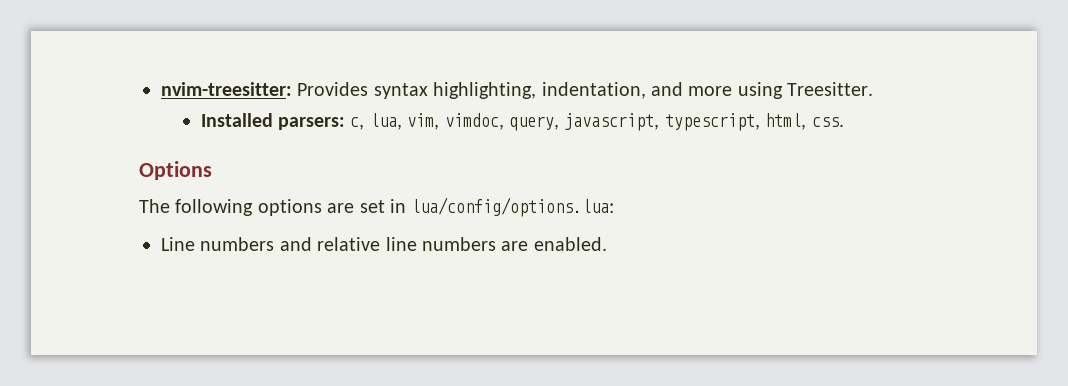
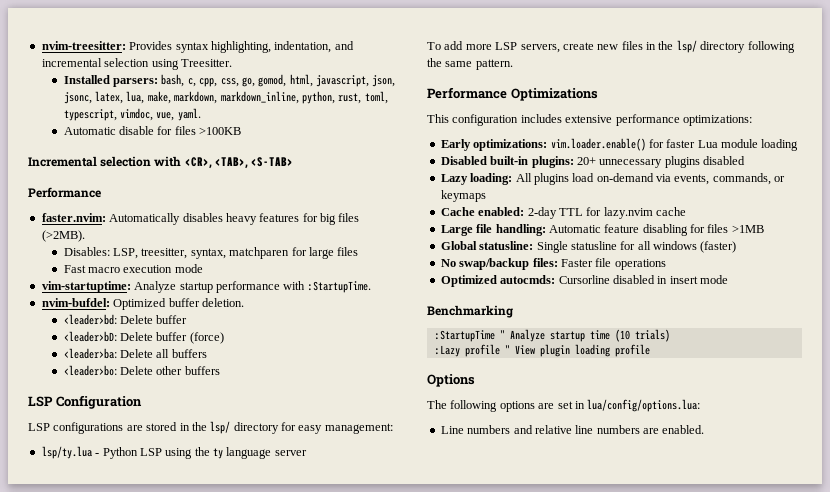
[688,86,733,96] more -> [41,58,150,67] incremental selection
[350,113,844,131] c, lua, vim, vimdoc, query, javascript, typescript, html, css. -> [161,74,396,87] [63,91,388,104] [63,108,201,121] [63,126,242,135] [28,156,294,169] [28,187,101,198] [41,213,360,225] [41,230,85,242] [63,247,359,259] [63,264,203,273] [41,281,371,293] [41,298,244,310] [63,314,188,325] [63,331,224,344] [63,348,207,359] [63,365,220,376] [28,395,142,409] [28,421,393,434] [41,446,307,459] [427,40,795,53] [427,58,513,70] [427,87,598,101] [427,114,752,126] [440,138,799,151] [440,156,745,168] [440,173,786,185] [440,190,486,202] [440,207,686,219] [440,224,764,236] [440,241,737,253] [440,258,666,270] [440,275,728,287] [427,305,513,318] [434,329,670,342] [434,344,650,357] bash, c, cpp, css, go, gomod, html, javascript, json, jsonc, latex, lua, make, markdown, markdown_inline, python, rust, toml, typescript, vimdoc, vue, yaml. // Automatic disable for files >100KB // Incremental selection with <CR>, <TAB>, <S-TAB> // Performance // faster.nvim: Automatically disables heavy features for big files (>2MB). // Disables: LSP, treesitter, syntax, matchparen for large files // Fast macro execution mode // vim-startuptime: Analyze startup performance with :StartupTime. // nvim-bufdel: Optimized buffer deletion. // <leader>bd: Delete buffer // <leader>bD: Delete buffer (force) // <leader>ba: Delete all buffers // <leader>bo: Delete other buffers // LSP Configuration // LSP configurations are stored in the lsp/ directory for easy management: // lsp/ty.lua - Python LSP using the ty language server // To add more LSP servers, create new files in the lsp/ directory following the same pattern. // Performance Optimizations // This configuration includes extensive performance optimizations: // Early optimizations: vim.loader.enable() for faster Lua module loading // Disabled built-in plugins: 20+ unnecessary plugins disabled // Lazy loading: All plugins load on-demand via events, commands, or keymaps // Cache enabled: 2-day TTL for lazy.nvim cache // Large file handling: Automatic feature disabling for files >1MB // Global statusline: Single statusline for all windows (faster) // No swap/backup files: Faster file operations // Optimized autocmds: Cursorline disabled in insert mode // Benchmarking // :StartupTime " Analyze startup time (10 trials) // :Lazy profile " View plugin loading profile

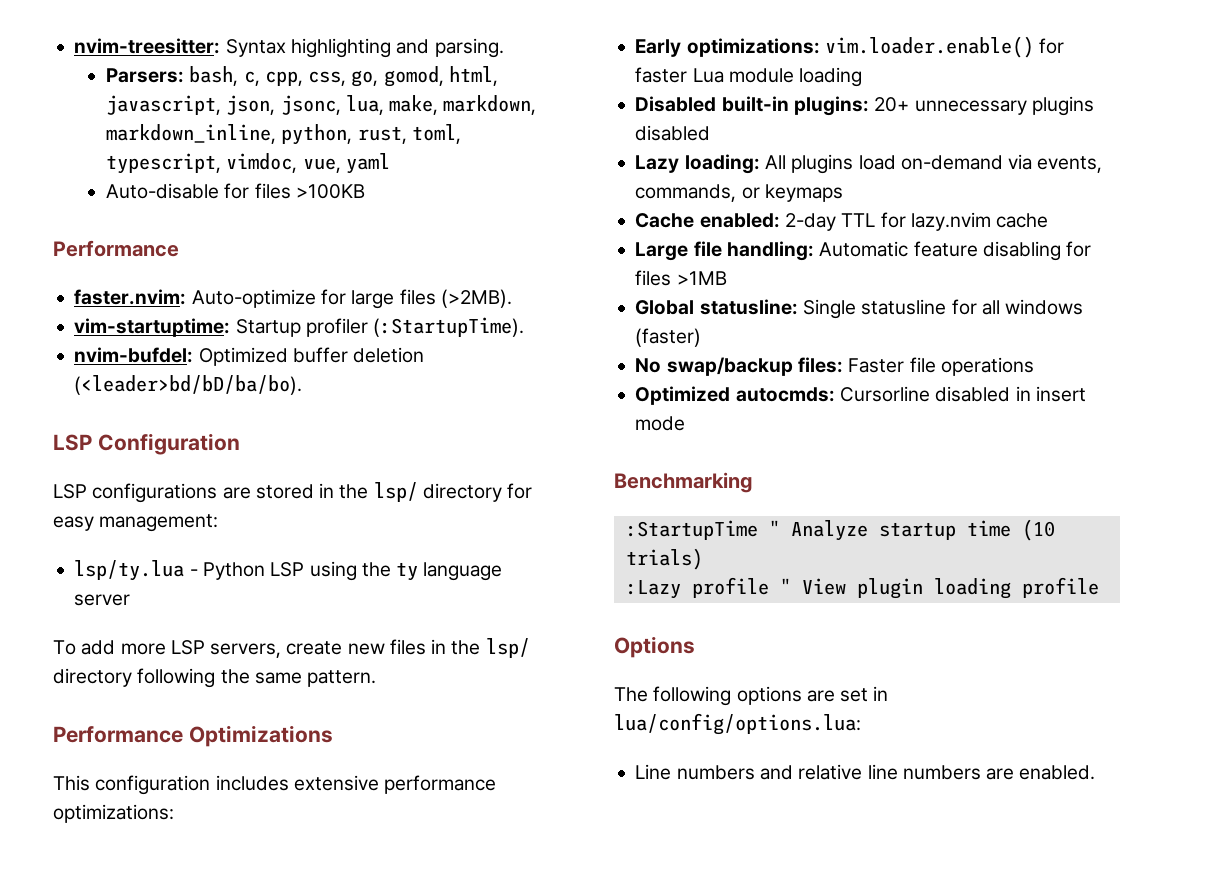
[129,41,354,53] [41,58,232,70] [63,75,159,87] Provides syntax highlighting, indentation, and incremental selection using Treesitter. // Installed parsers: -> [225,38,504,58] [106,68,185,83] Syntax highlighting and parsing. // Parsers:
[95,91,124,104] latex, -> (341, 105) none
[177,108,201,121] [63,126,155,135] yaml. // Automatic disable -> [345,153,390,174] [106,183,220,199] yaml // Auto-disable
[28,156,294,169] [28,187,101,198] [41,213,360,225] [41,230,85,242] [63,247,359,259] [63,264,203,273] [41,281,371,293] [41,298,244,310] [63,314,188,325] [63,331,224,344] [63,348,207,359] [63,365,220,376] Incremental selection with <CR>, <TAB>, <S-TAB> // Performance // faster.nvim: Automatically disables heavy features for big files (>2MB). // Disables: LSP, treesitter, syntax, matchparen for large files // Fast macro execution mode // vim-startuptime: Analyze startup performance with :StartupTime. // nvim-bufdel: Optimized buffer deletion. // <leader>bd: Delete buffer // <leader>bD: Delete buffer (force) // <leader>ba: Delete all buffers // <leader>bo: Delete other buffers -> [53,240,179,257] [74,289,512,309] [74,317,525,337] [74,347,425,366] [74,375,303,395] Performance // faster.nvim: Auto-optimize for large files (>2MB). // vim-startuptime: Startup profiler (:StartupTime). // nvim-bufdel: Optimized buffer deletion (<leader>bd/bD/ba/bo).

